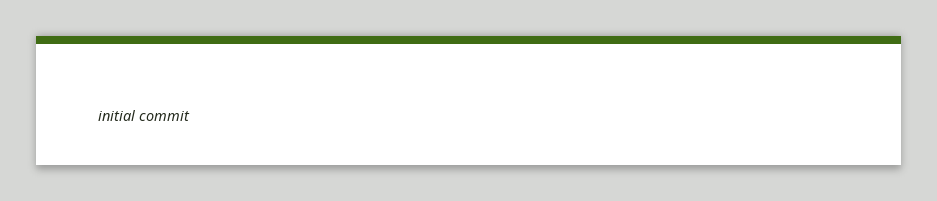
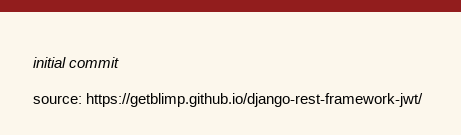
(190, 116) none -> [33,93,424,107] // source: https://getblimp.github.io/django-rest-framework-jwt/

